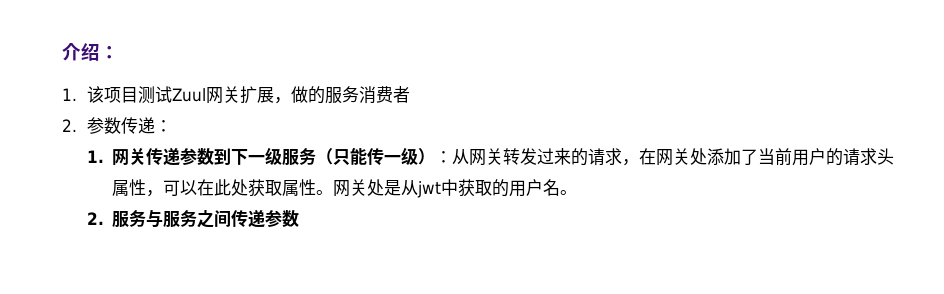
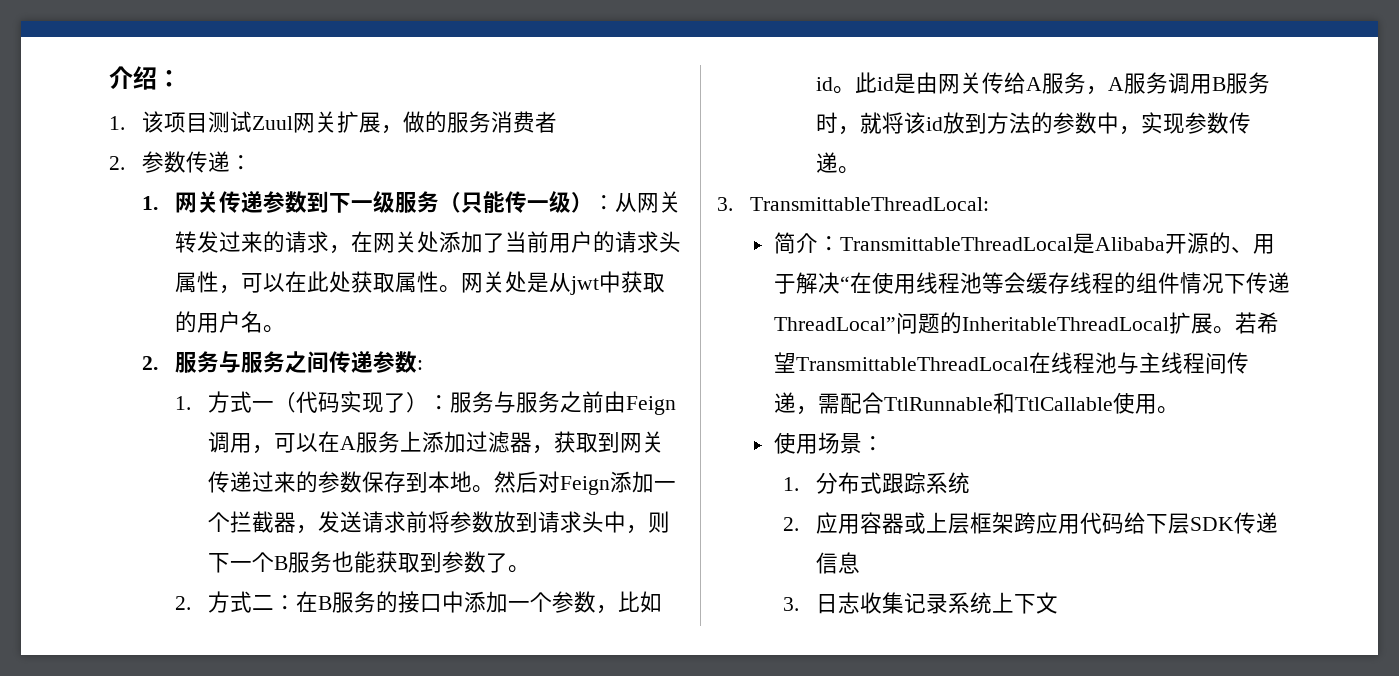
(300, 218) none -> [416,360,423,370] [174,391,676,415] [207,431,664,454] [207,471,676,495] [207,511,670,534] [207,551,530,573] [174,591,662,614] [815,72,1270,95] [815,112,1251,135] [815,152,860,174] [717,197,989,211] [773,232,1275,254] [773,272,1290,294] [773,312,1279,334] [773,352,1249,374] [773,392,1179,415] [773,432,884,454] [782,472,970,494] [782,512,1278,534] [815,552,860,574] [782,592,1058,614] : // 1.方式一（代码实现了）：服务与服务之前由Feign调用，可以在A服务上添加过滤器，获取到网关传递过来的参数保存到本地。然后对Feign添加一个拦截器，发送请求前将参数放到请求头中，则下一个B服务也能获取到参数了。 // 2.方式二：在B服务的接口中添加一个参数，比如id。此id是由网关传给A服务，A服务调用B服务时，就将该id放到方法的参数中，实现参数传递。 // 3. TransmittableThreadLocal: // 简介：TransmittableThreadLocal是Alibaba开源的、用于解决“在使用线程池等会缓存线程的组件情况下传递ThreadLocal”问题的InheritableThreadLocal扩展。若希望TransmittableThreadLocal在线程池与主线程间传递，需配合TtlRunnable和TtlCallable使用。 // 使用场景： // 1.分布式跟踪系统 // 2.应用容器或上层框架跨应用代码给下层SDK传递信息 // 3.日志收集记录系统上下文

